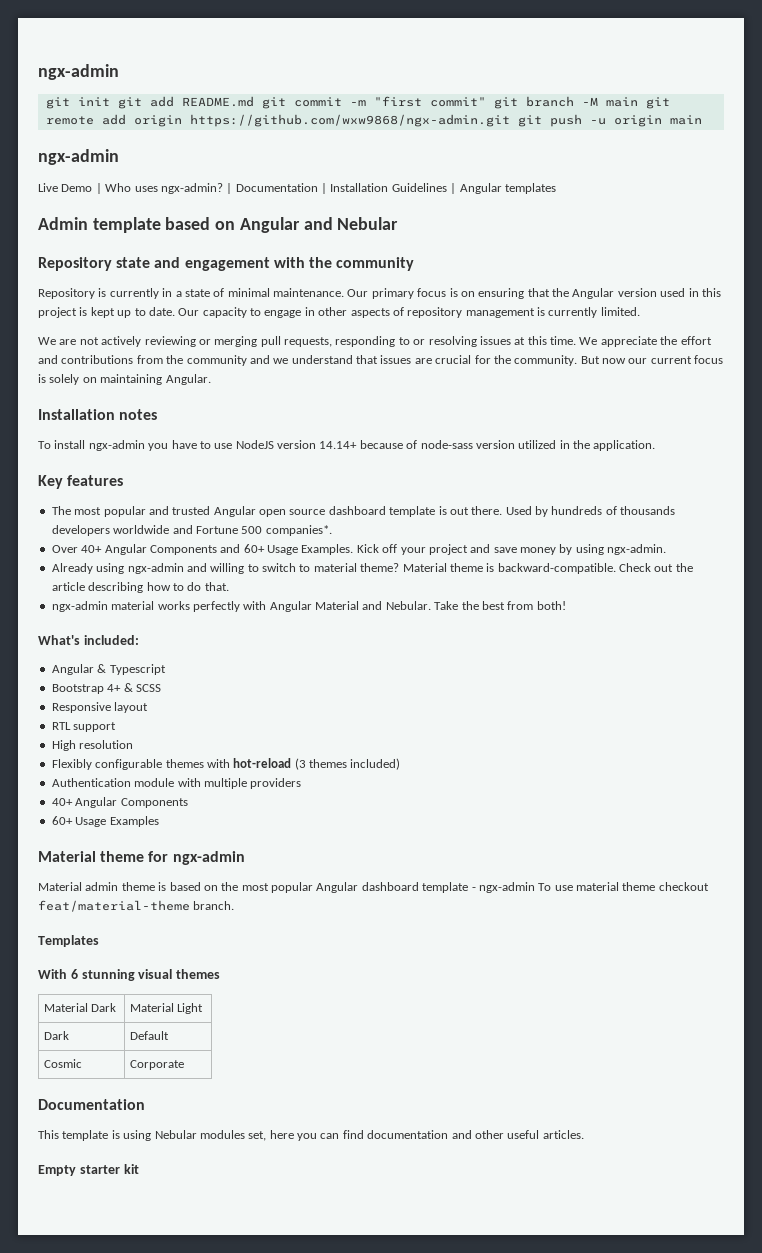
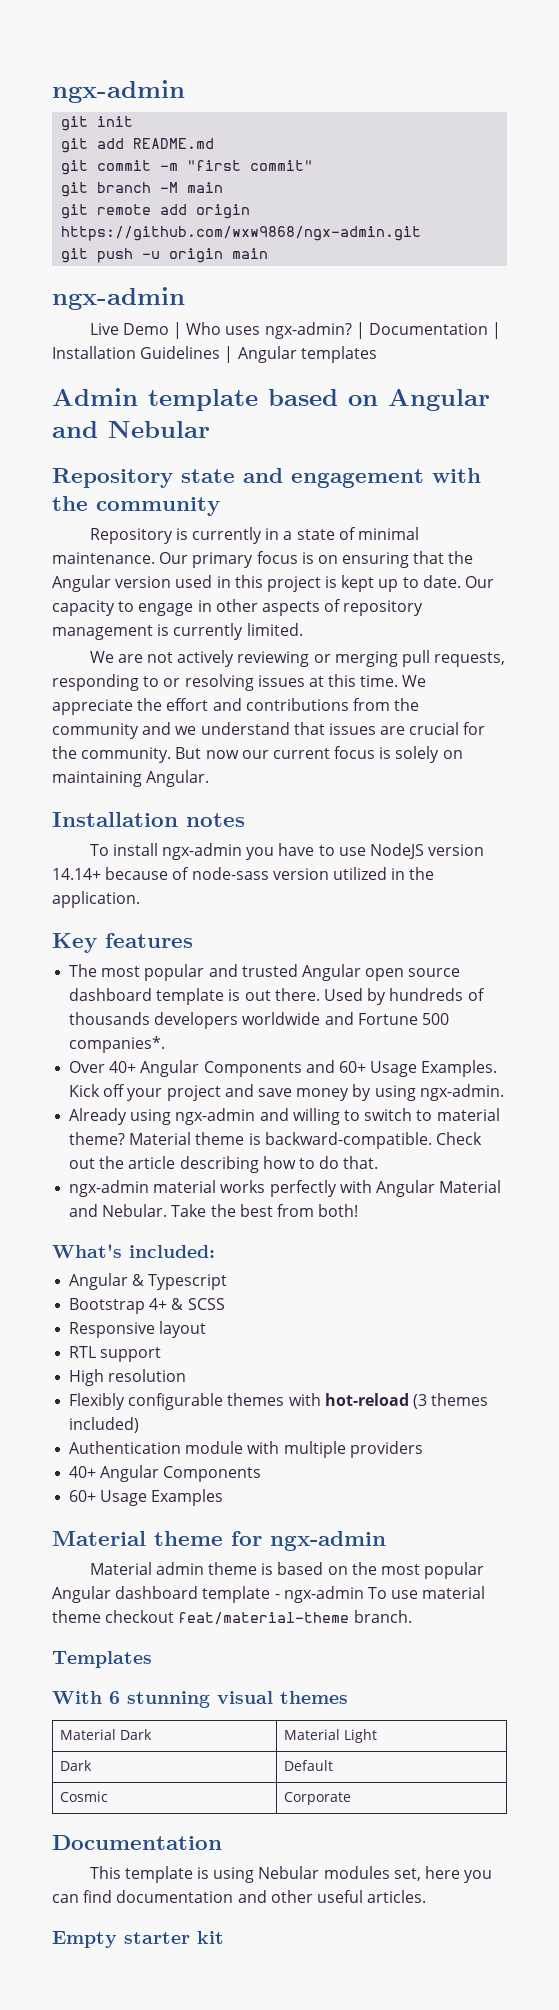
(110, 101) none -> (134, 121) //
(254, 101) none -> (215, 143) //
(486, 102) none -> (314, 165) //
(638, 102) none -> (224, 187) //
(510, 120) none -> (422, 233) //

